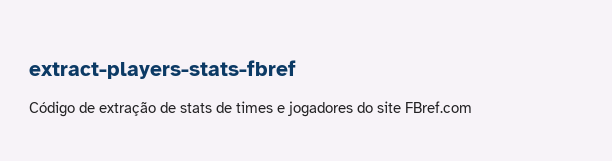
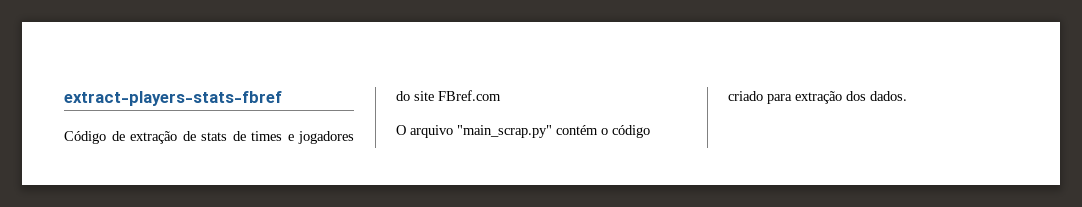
(472, 107) none -> [396,125,650,138] [728,91,907,104] // O arquivo "main_scrap.py" contém o código criado para extração dos dados.

